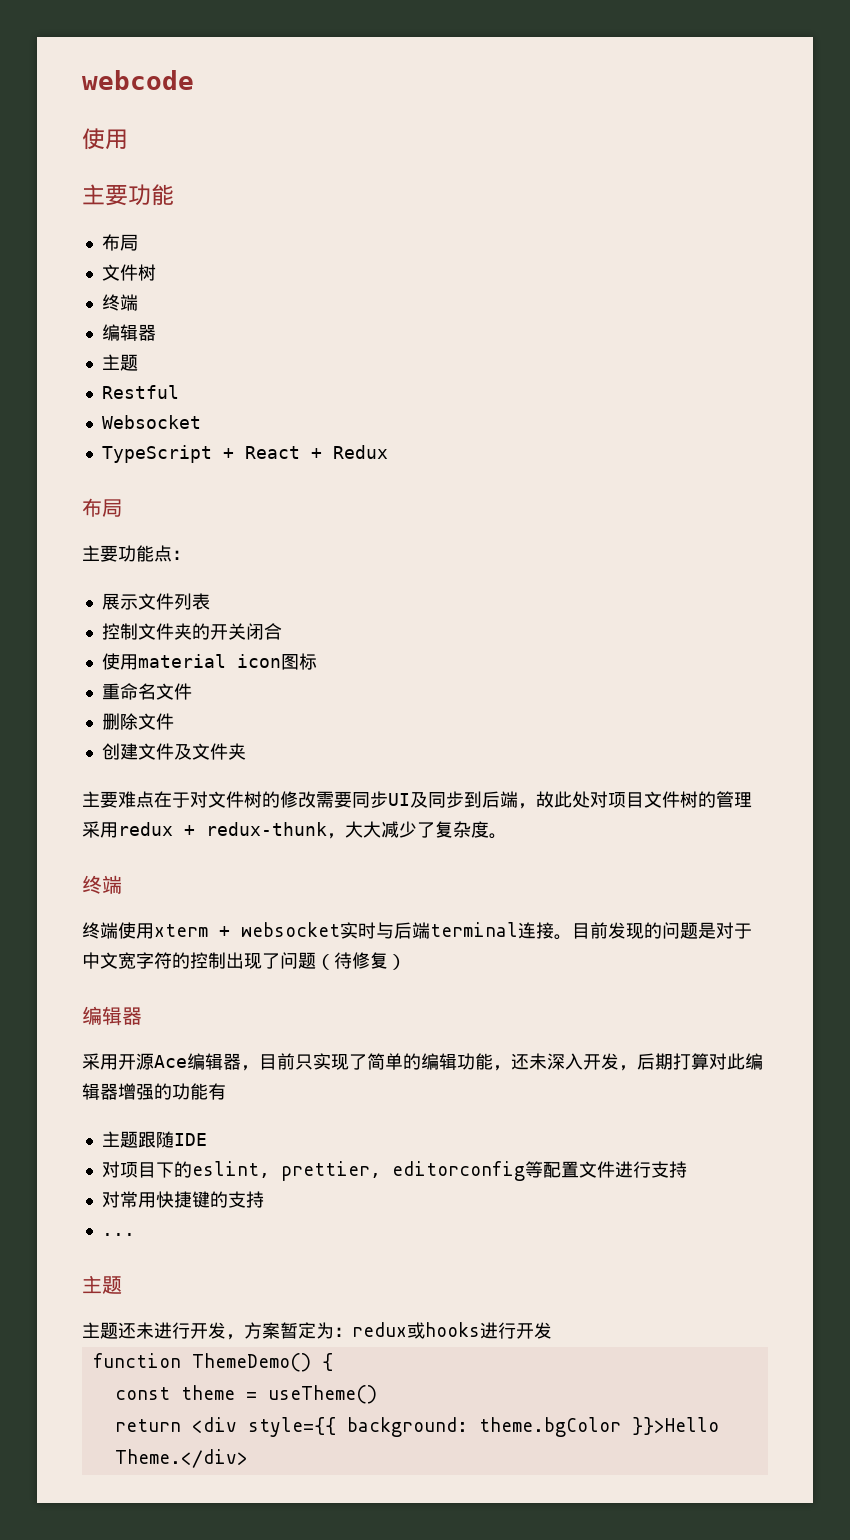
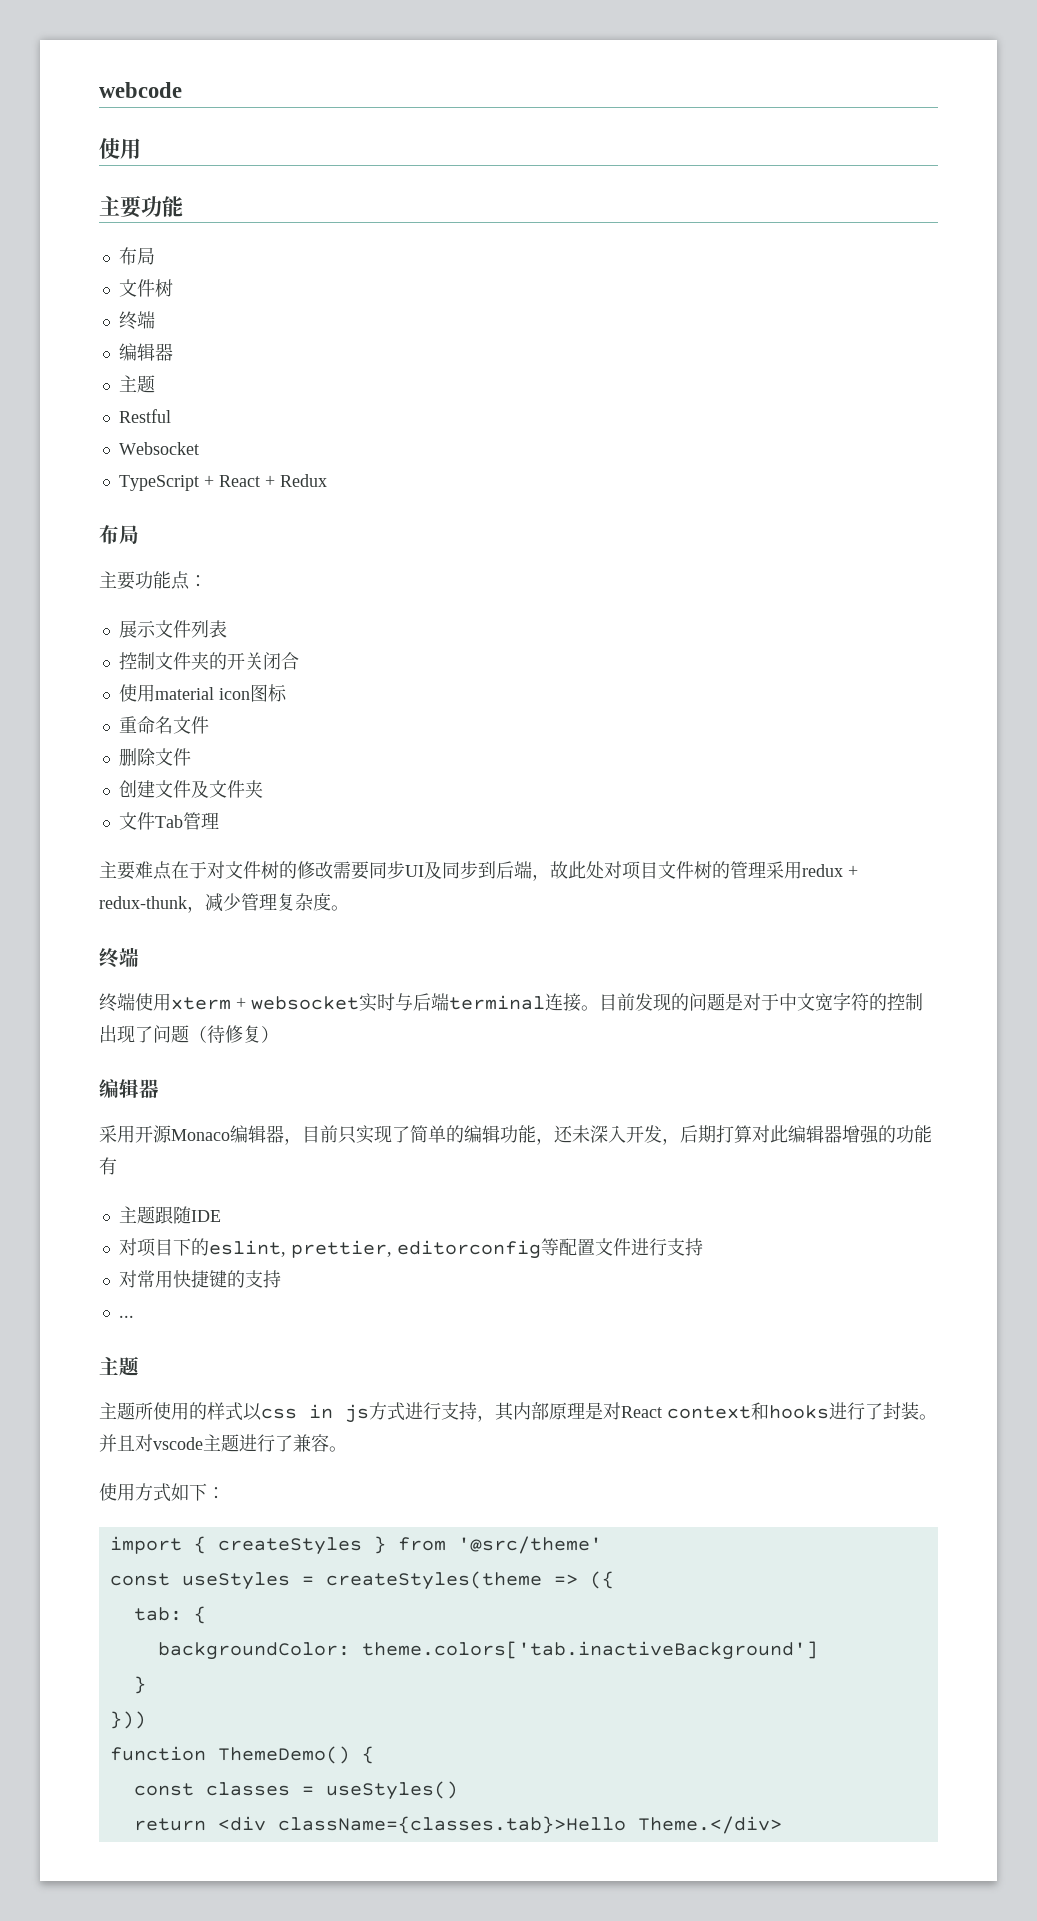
(246, 751) none -> [118,812,219,830] // 文件Tab管理
[345,821,435,838] 大大减少了 -> [205,893,277,912] 减少管理
[154,1055,187,1068] Ace -> [171,1129,230,1141] Monaco
[118,1322,552,1340] 还未进行开发，方案暂定为：redux或hooks进行开发 -> [135,1402,937,1423] [99,1434,347,1452] [99,1483,225,1502] [109,1536,602,1555] [109,1571,614,1590] [133,1606,206,1624] [157,1641,818,1660] [133,1676,146,1694] [109,1711,146,1729] 所使用的样式以css in js方式进行支持，其内部原理是对React context和hooks进行了封装。并且对vscode主题进行了兼容。 // 使用方式如下： // import { createStyles } from '@src/theme' // const useStyles = createStyles(theme => ({ // tab: { // backgroundColor: theme.colors['tab.inactiveBackground'] // } // }))
[180,1385,377,1404] theme = useTheme() -> [205,1781,458,1800] classes = useStyles()
[247,1417,719,1437] style={{ background: theme.bgColor }}>Hello -> [277,1816,626,1834] className={classes.tab}>Hello

